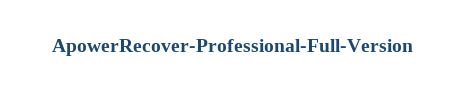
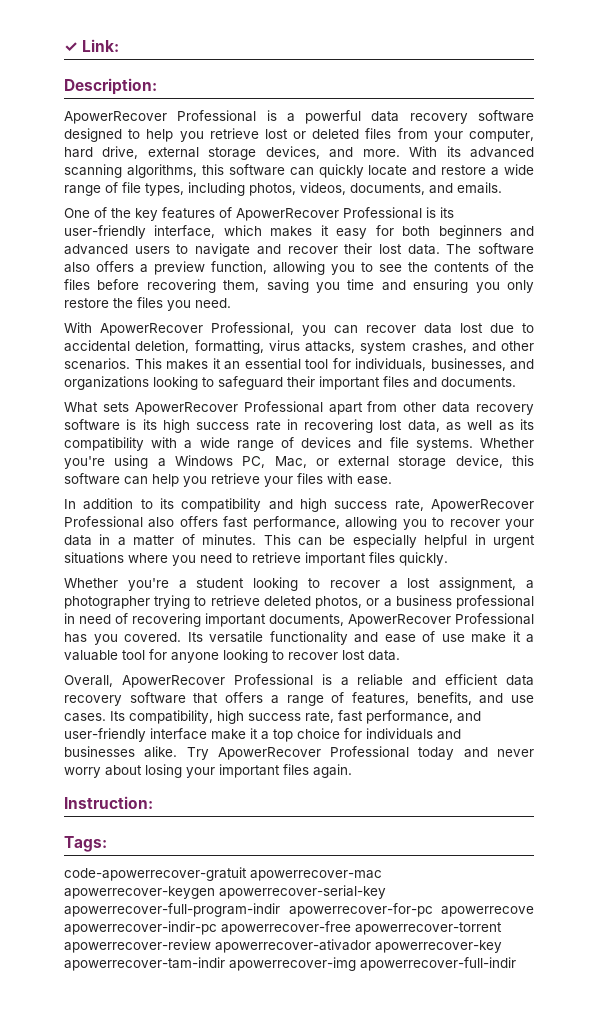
[52,39,413,56] ApowerRecover-Professional-Full-Version -> [64,39,120,52] [64,78,157,95] [64,110,534,124] [64,128,534,142] [64,146,534,160] [64,164,534,178] [64,182,502,196] [64,207,454,221] [64,225,535,239] [64,243,534,257] [64,261,534,275] [64,279,534,293] [64,297,231,311] [64,322,534,336] [64,340,534,354] [64,358,534,371] [64,376,516,390] [64,401,534,415] [64,419,535,433] [64,437,534,451] [64,455,534,469] [64,473,392,487] [64,498,534,512] [64,516,535,530] [64,534,535,548] [64,552,448,566] [64,577,534,591] [64,595,534,609] [64,613,534,627] [64,631,534,645] [64,649,400,663] [64,674,534,688] [64,692,534,706] [64,710,481,724] [64,728,461,742] [64,746,534,760] [64,764,352,778] [64,796,153,809] [64,836,107,852] [64,867,382,881] [64,885,386,899] [64,903,534,917] [64,921,502,935] [64,939,502,953] [64,957,516,971] ✓ Link: // Description: // ApowerRecover Professional is a powerful data recovery software designed to help you retrieve lost or deleted files from your computer, hard drive, external storage devices, and more. With its advanced scanning algorithms, this software can quickly locate and restore a wide range of file types, including photos, videos, documents, and emails. // One of the key features of ApowerRecover Professional is its user-friendly interface, which makes it easy for both beginners and advanced users to navigate and recover their lost data. The software also offers a preview function, allowing you to see the contents of the files before recovering them, saving you time and ensuring you only restore the files you need. // With ApowerRecover Professional, you can recover data lost due to accidental deletion, formatting, virus attacks, system crashes, and other scenarios. This makes it an essential tool for individuals, businesses, and organizations looking to safeguard their important files and documents. // What sets ApowerRecover Professional apart from other data recovery software is its high success rate in recovering lost data, as well as its compatibility with a wide range of devices and file systems. Whether you're using a Windows PC, Mac, or external storage device, this software can help you retrieve your files with ease. // In addition to its compatibility and high success rate, ApowerRecover Professional also offers fast performance, allowing you to recover your data in a matter of minutes. This can be especially helpful in urgent situations where you need to retrieve important files quickly. // Whether you're a student looking to recover a lost assignment, a photographer trying to retrieve deleted photos, or a business professional in need of recovering important documents, ApowerRecover Professional has you covered. Its versatile functionality and ease of use make it a valuable tool for anyone looking to recover lost data. // Overall, ApowerRecover Professional is a reliable and efficient data recovery software that offers a range of features, benefits, and use cases. Its compatibility, high success rate, fast performance, and user-friendly interface make it a top choice for individuals and businesses alike. Try ApowerRecover Professional today and never worry about losing your important files again. // Instruction: // Tags: // code-apowerrecover-gratuit apowerrecover-mac apowerrecover-keygen apowerrecover-serial-key apowerrecover-full-program-indir apowerrecover-for-pc apowerrecove apowerrecover-indir-pc apowerrecover-free apowerrecover-torrent apowerrecover-review apowerrecover-ativador apowerrecover-key apowerrecover-tam-indir apowerrecover-img apowerrecover-full-indir

